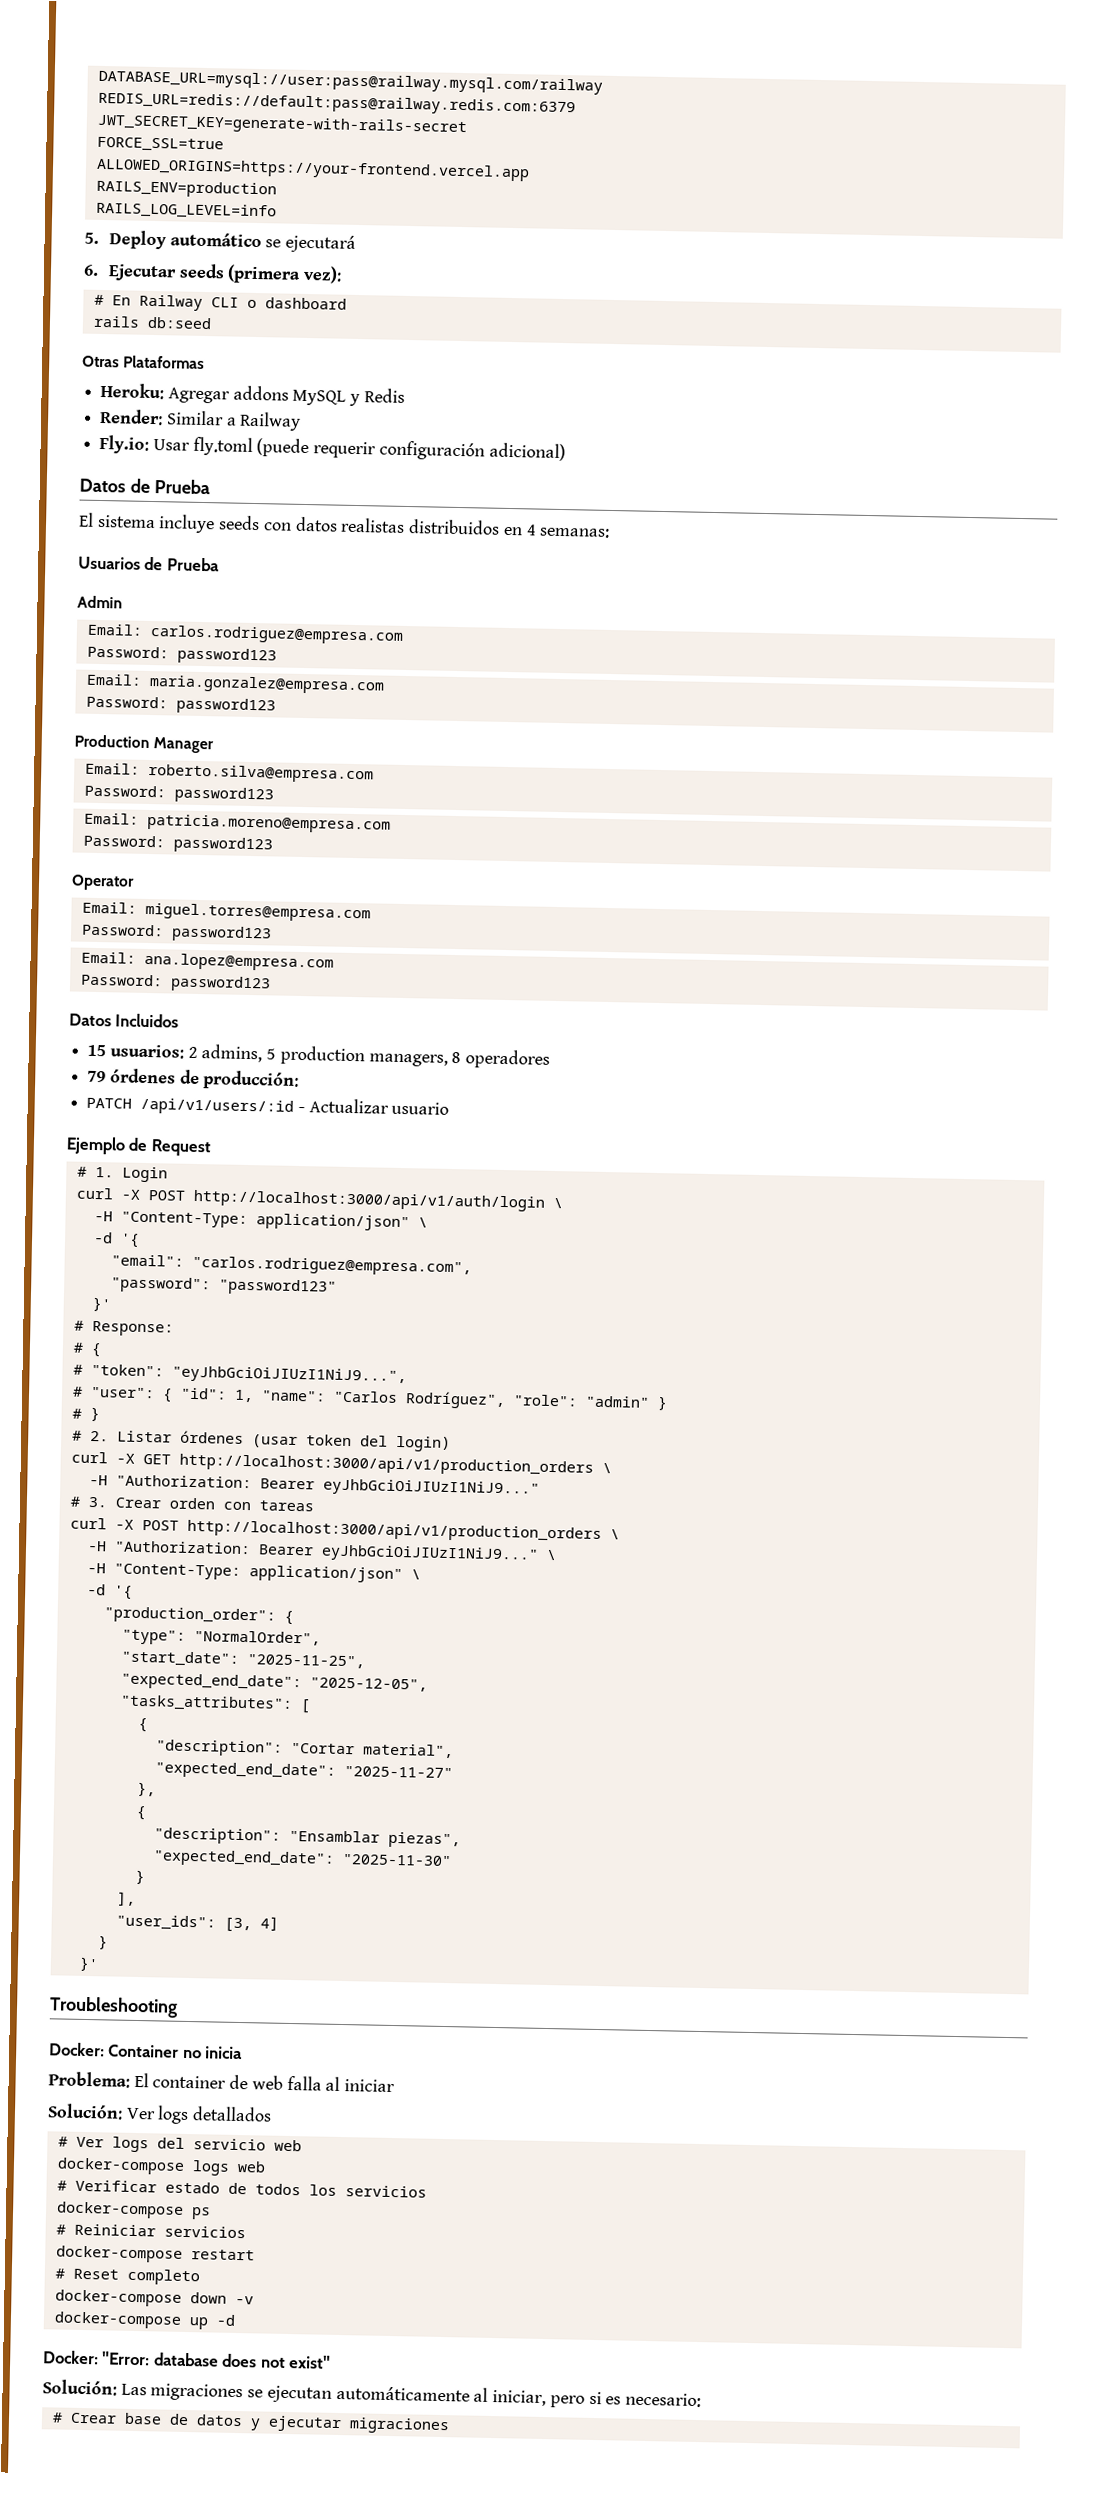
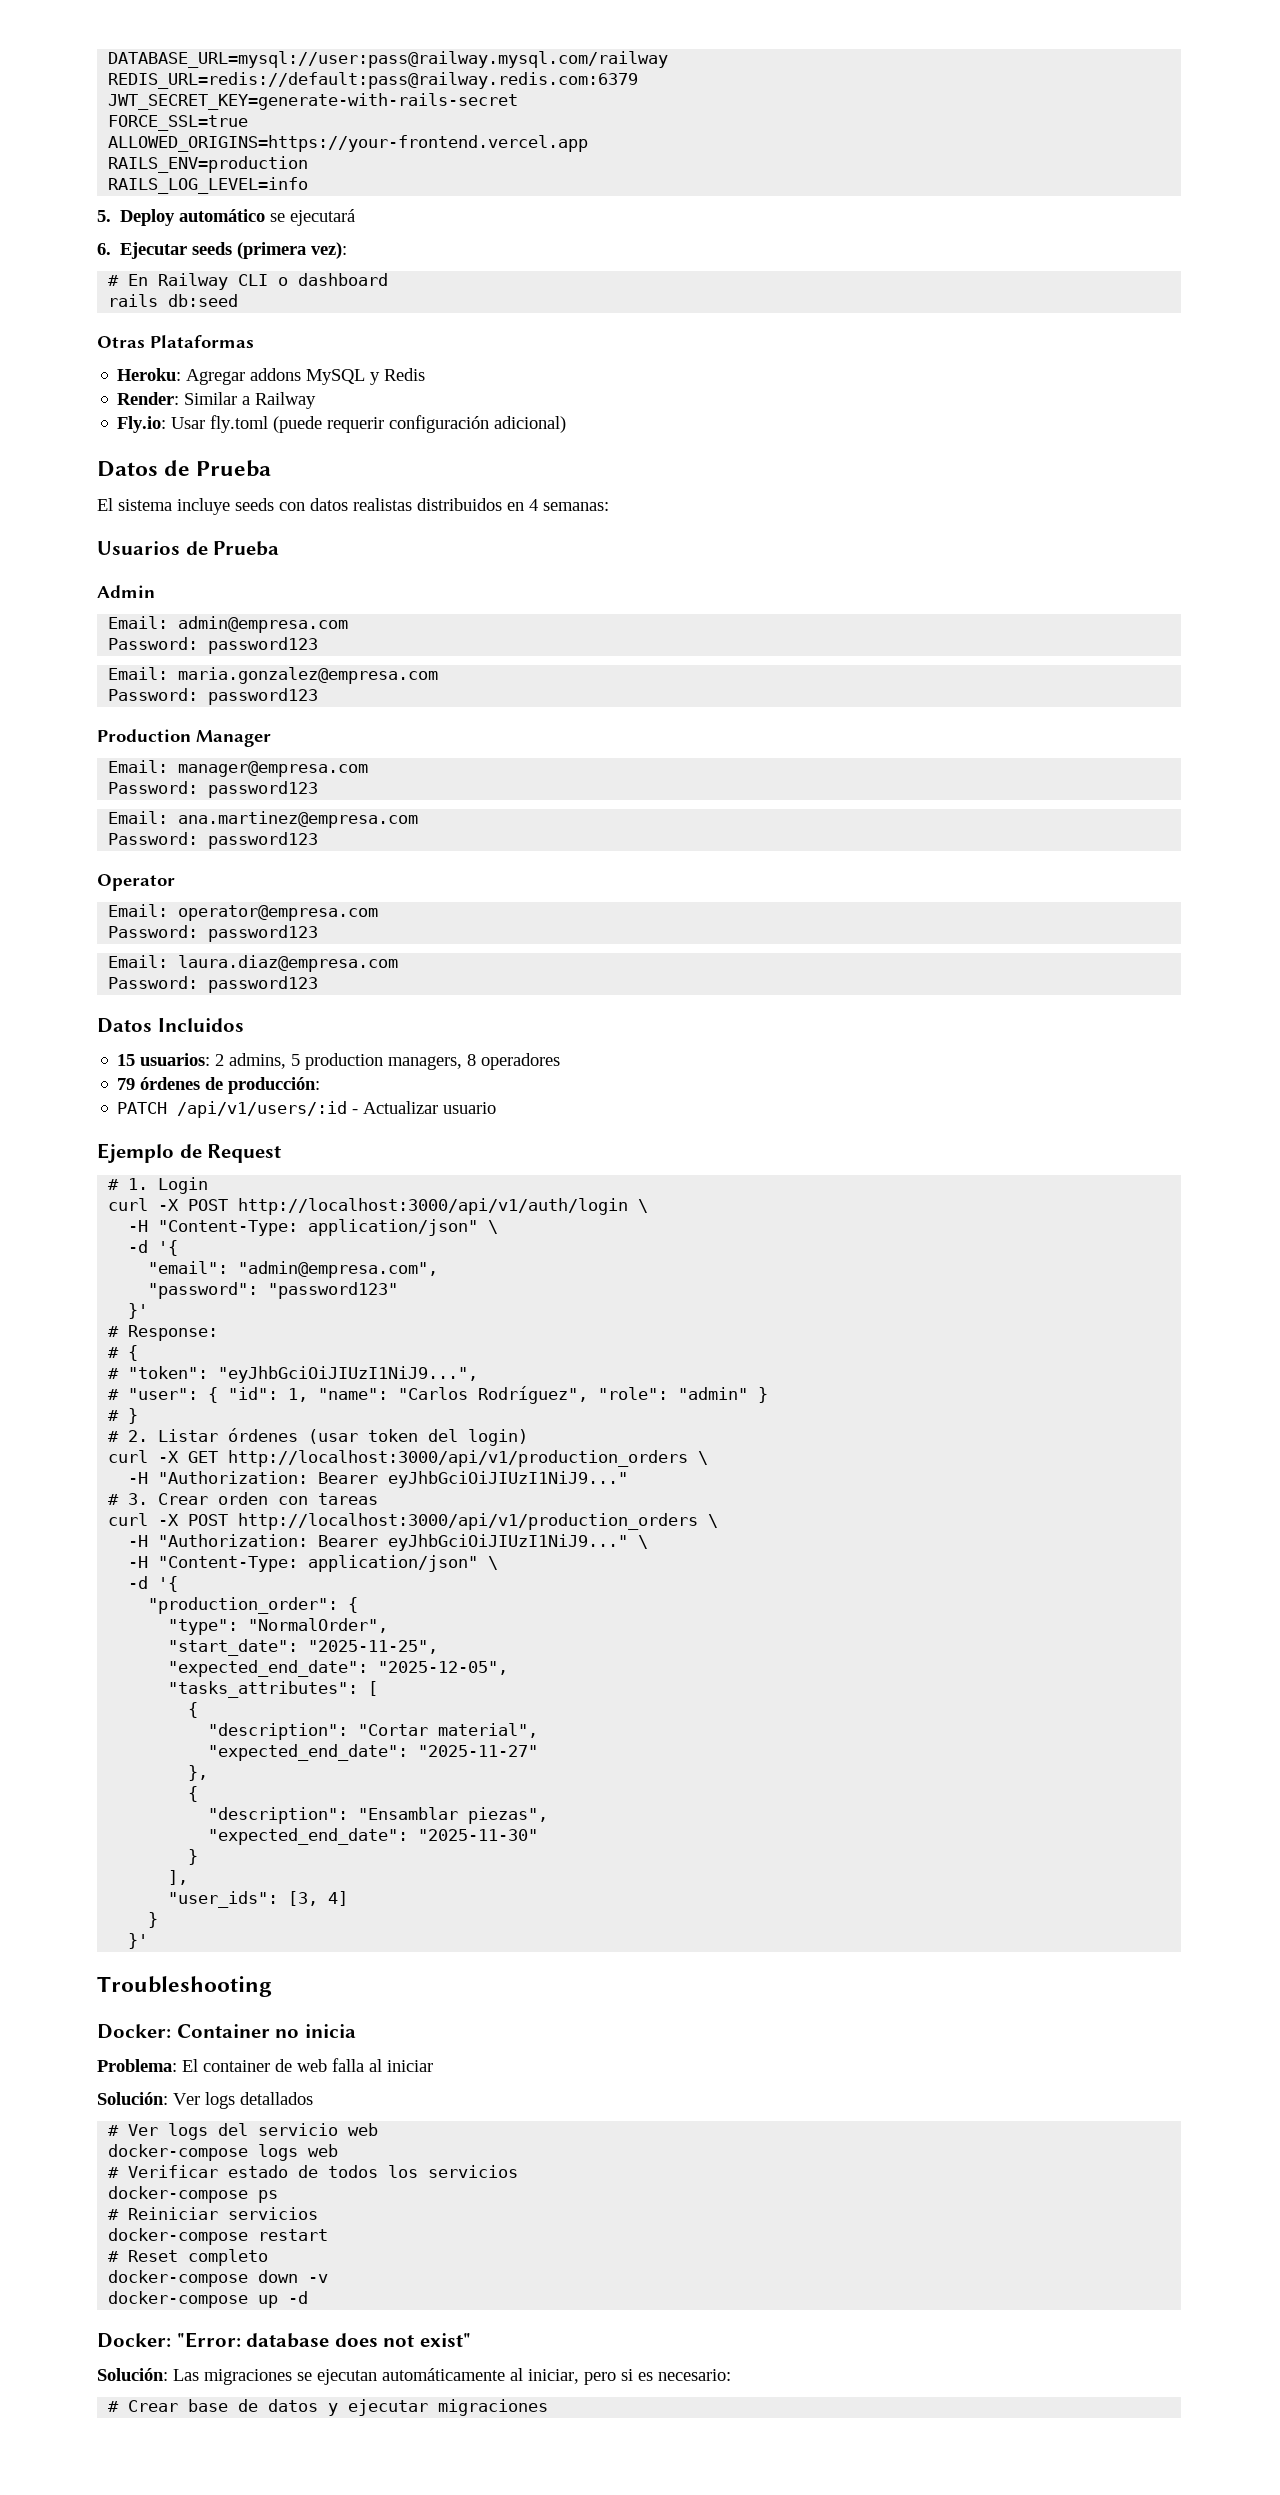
[149,624,404,645] carlos.rodriguez@empresa.com -> [178,616,349,633] admin@empresa.com
[147,763,374,784] [83,784,274,804] [83,812,391,834] roberto.silva@empresa.com // Password: password123 // Email: patricia.moreno@empresa.com -> [178,761,369,777] [108,781,319,798] [108,811,419,828] manager@empresa.com // Password: password123 // Email: ana.martinez@empresa.com
[144,902,371,923] [81,923,272,943] [80,951,334,972] miguel.torres@empresa.com // Password: password123 // Email: ana.lopez@empresa.com -> [178,905,379,921] [108,925,319,942] [108,955,399,972] operator@empresa.com // Password: password123 // Email: laura.diaz@empresa.com
[191,1255,472,1277] "carlos.rodriguez@empresa.com", -> [238,1261,439,1278] "admin@empresa.com",

